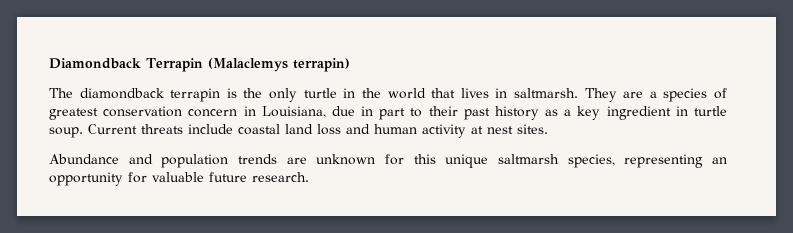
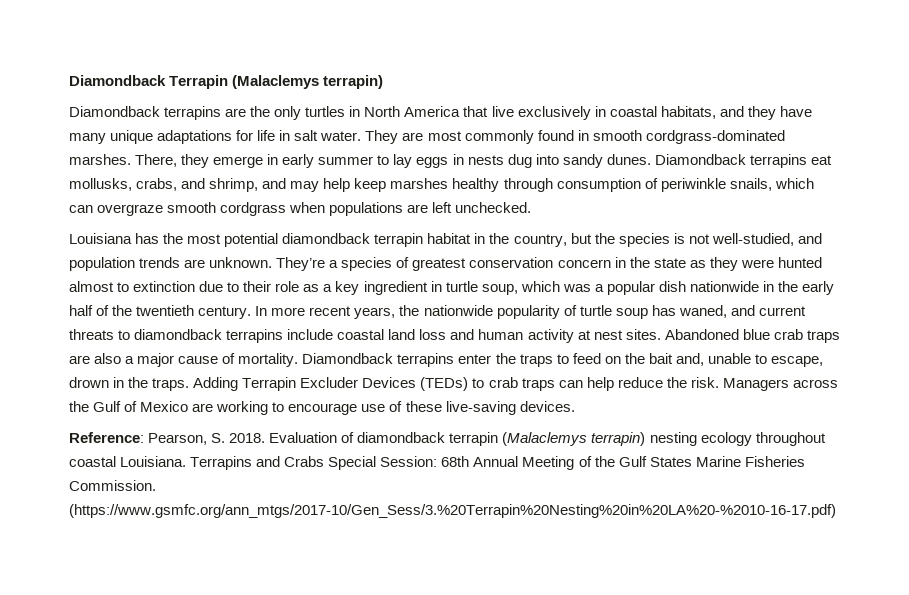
[49,88,644,102] The diamondback terrapin is the only turtle in the world that lives in saltmarsh. They are -> [69,106,812,120] [69,130,785,144] [69,154,832,168] [69,178,814,192] [69,202,532,216] [69,233,822,247] [69,257,326,271] Diamondback terrapins are the only turtles in North America that live exclusively in coastal habitats, and they have many unique adaptations for life in salt water. They are most commonly found in smooth cordgrass-dominated marshes. There, they emerge in early summer to lay eggs in nests dug into sandy dunes. Diamondback terrapins eat mollusks, crabs, and shrimp, and may help keep marshes healthy through consumption of periwinkle snails, which can overgraze smooth cordgrass when populations are left unchecked. // Louisiana has the most potential diamondback terrapin habitat in the country, but the species is not well-studied, and population trends are unknown. They’re
[261,106,539,120] Louisiana, due in part to their past history -> [629,257,822,271] [69,281,300,292] the state as they were hunted almost to extinction due to their role
[49,124,183,138] soup. Current threats -> [481,281,835,295] [69,305,806,319] [69,329,284,343] soup, which was a popular dish nationwide in the early half of the twentieth century. In more recent years, the nationwide popularity of turtle soup has waned, and current threats to diamondback terrapins
[49,154,727,168] [49,172,309,186] // Abundance and population trends are unknown for this unique saltmarsh species, representing an opportunity for valuable future research. -> [664,329,840,343] [69,353,823,367] [69,377,838,391] [69,401,575,415] [69,432,826,446] [69,456,805,470] [69,480,156,491] [69,504,836,518] Abandoned blue crab traps are also a major cause of mortality. Diamondback terrapins enter the traps to feed on the bait and, unable to escape, drown in the traps. Adding Terrapin Excluder Devices (TEDs) to crab traps can help reduce the risk. Managers across the Gulf of Mexico are working to encourage use of these live-saving devices. // Reference: Pearson, S. 2018. Evaluation of diamondback terrapin (Malaclemys terrapin) nesting ecology throughout coastal Louisiana. Terrapins and Crabs Special Session: 68th Annual Meeting of the Gulf States Marine Fisheries Commission. (https://www.gsmfc.org/ann_mtgs/2017-10/Gen_Sess/3.%20Terrapin%20Nesting%20in%20LA%20-%2010-16-17.pdf)

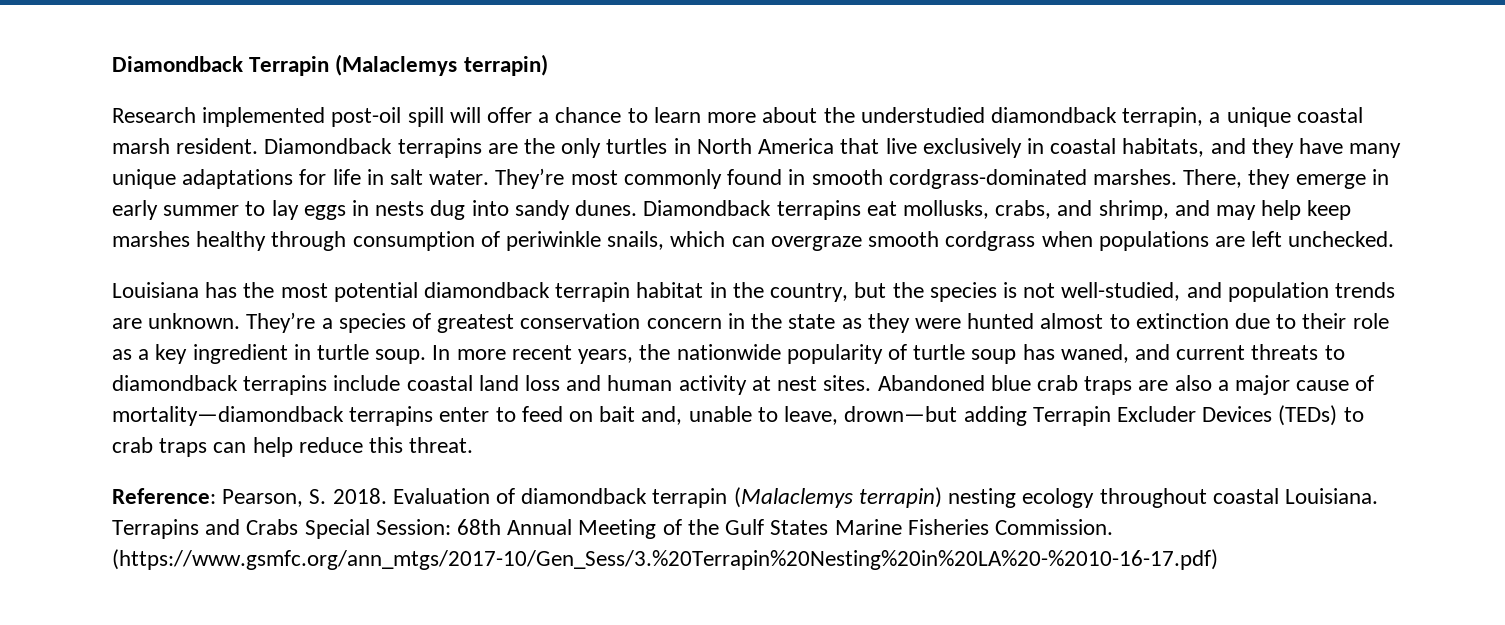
(384, 82) none -> [112,107,1363,127] [112,138,259,154] Research implemented post-oil spill will offer a chance to learn more about the understudied diamondback terrapin, a unique coastal marsh resident.
[365,130,424,144] They are -> [495,168,565,189] They’re
[481,281,835,295] [69,305,252,319] soup, which was a popular dish nationwide in the early half of the twentieth century. -> [375,349,427,364] soup.
[238,353,553,367] mortality. Diamondback terrapins enter the traps -> [112,406,490,426] mortality—diamondback terrapins enter
[624,353,645,364] the -> (594, 416) none
[770,356,823,367] [69,377,239,391] escape, drown in the traps. Adding -> [784,406,1027,426] leave, drown—but adding
[666,377,838,391] [69,401,575,415] the risk. Managers across the Gulf of Mexico are working to encourage use of these live-saving devices. -> [369,437,474,453] this threat.

